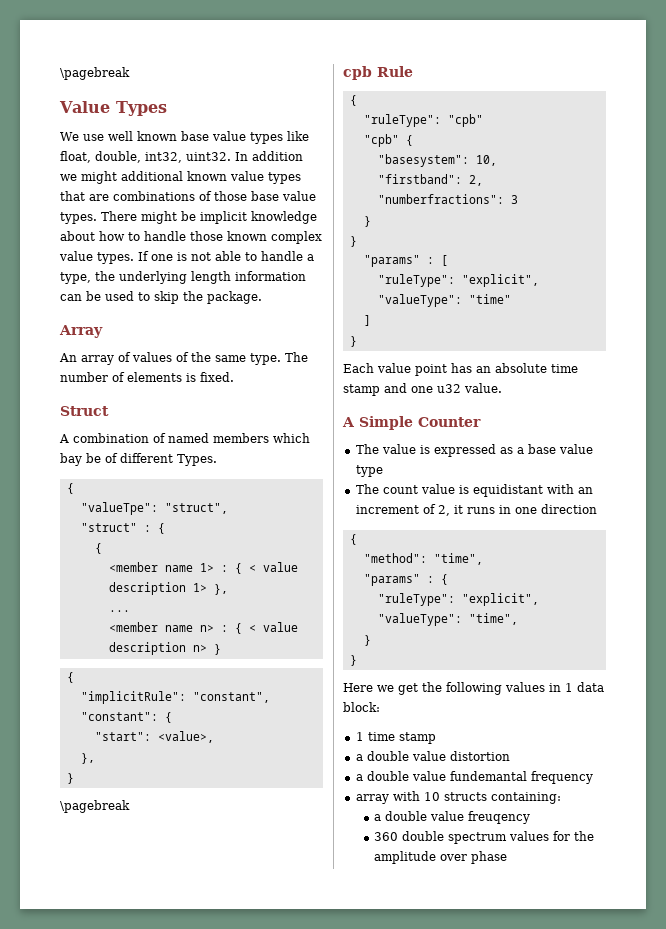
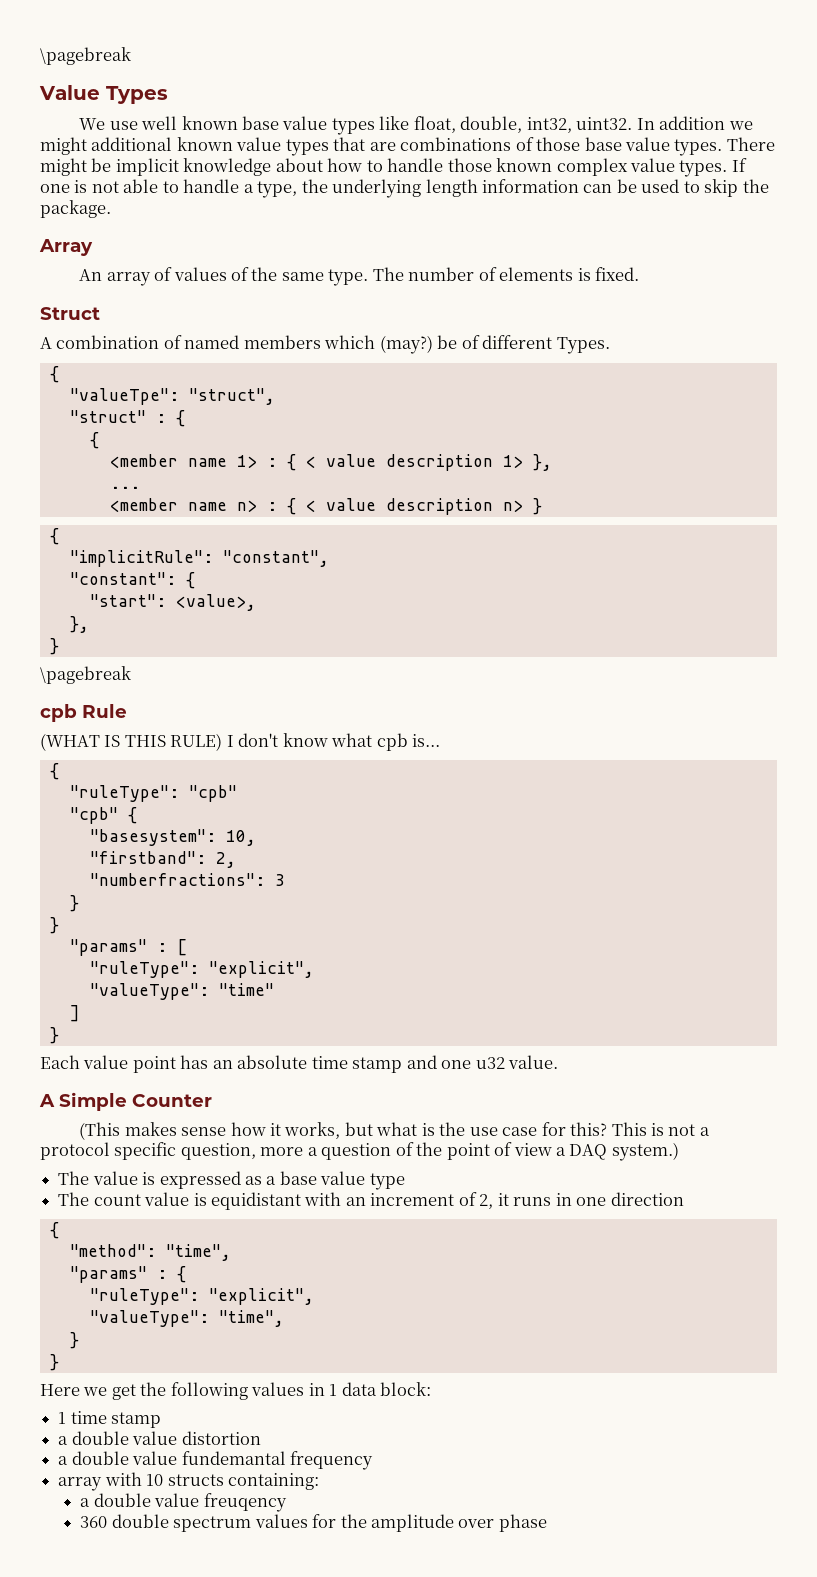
[60,453,82,466] bay -> [379,335,433,354] (may?)
(413, 71) none -> [40,733,441,751] // (WHAT IS THIS RULE) I don't know what cpb is...
(481, 422) none -> [79,1122,710,1140] [40,1142,679,1161] // (This makes sense how it works, but what is the use case for this? This is not a protocol specific question, more a question of the point of view a DAQ system.)

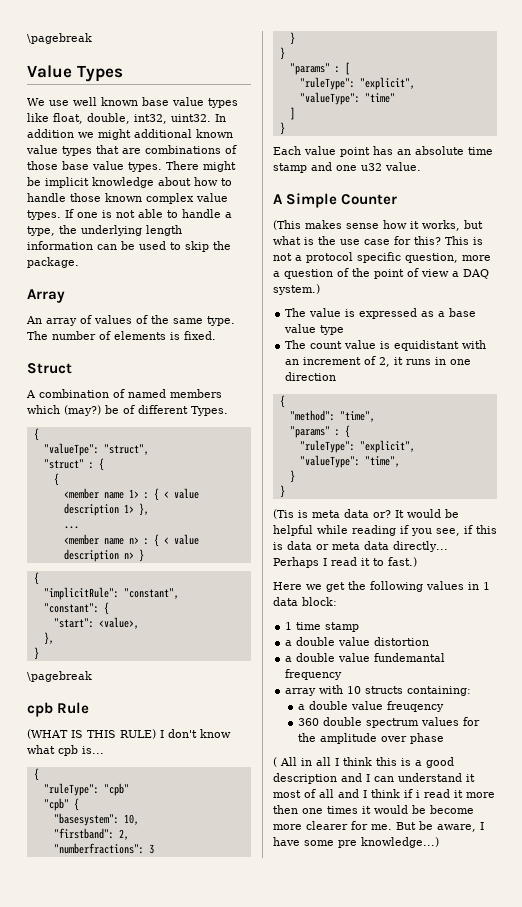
(59, 1362) none -> [273,509,459,519] [273,525,497,536] [273,541,448,552] [273,557,417,568] // (Tis is meta data or? It would be helpful while reading if you see, if this is data or meta data directly... Perhaps I read it to fast.)
(547, 1523) none -> [273,757,454,768] [273,773,475,784] [273,789,495,798] [273,805,474,814] [273,821,484,832] [273,837,439,848] // ( All in all I think this is a good description and I can understand it most of all and I think if i read it more then one times it would be become more clearer for me. But be aware, I have some pre knowledge...)

